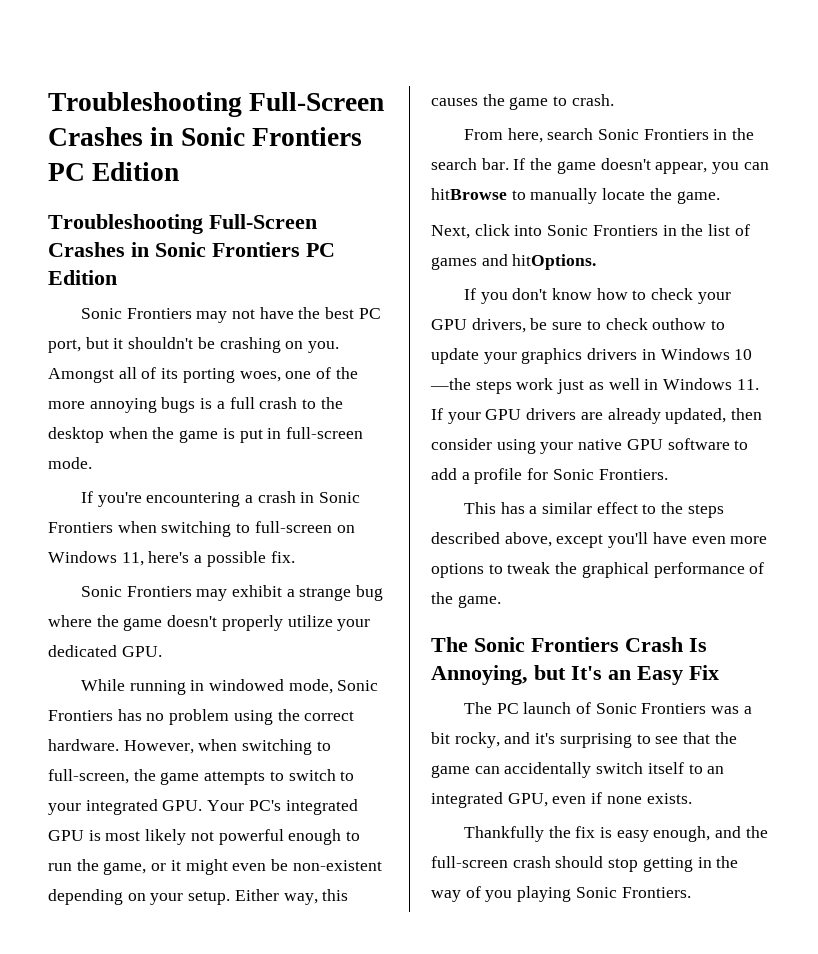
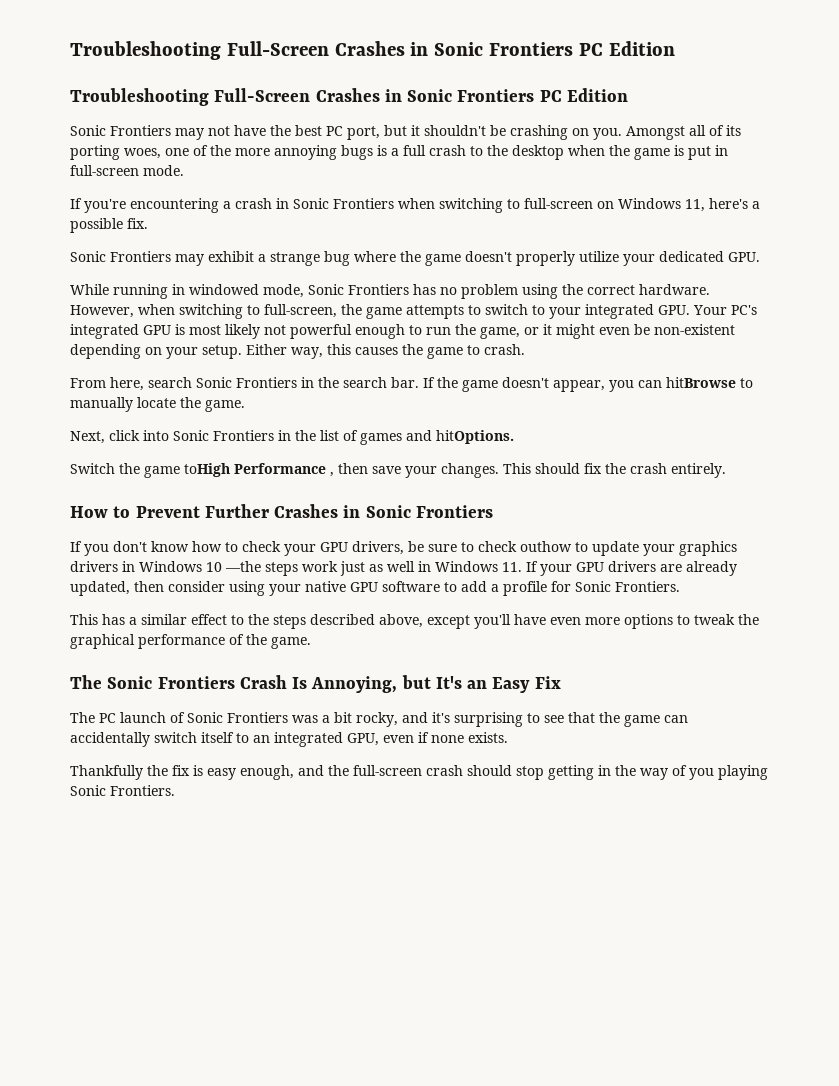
(597, 262) none -> [70,463,726,478] [70,504,493,518] // Switch the game toHigh Performance , then save your changes. This should fix the crash entirely. // How to Prevent Further Crashes in Sonic Frontiers

